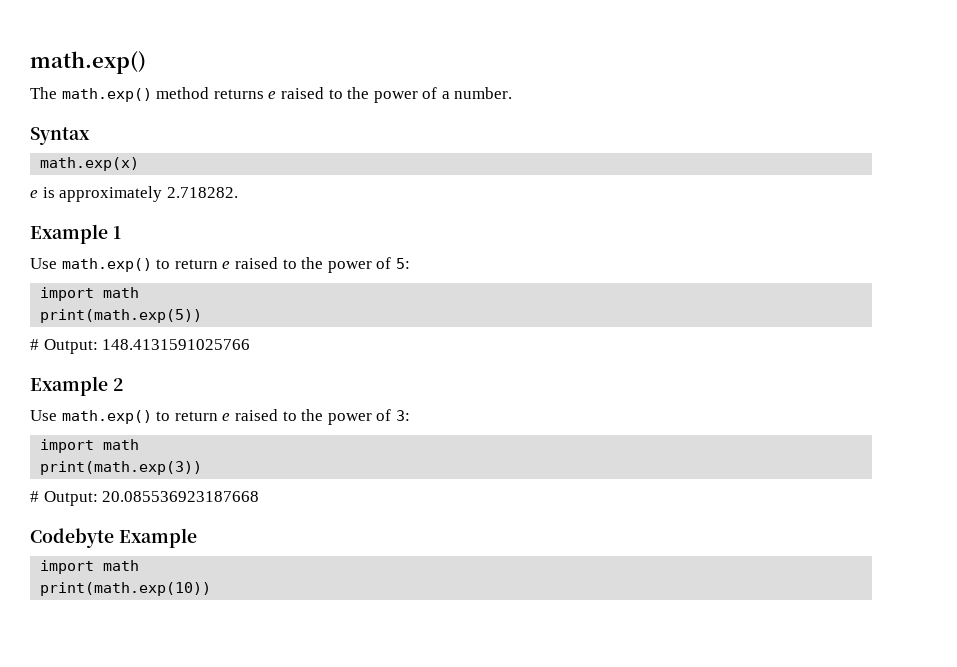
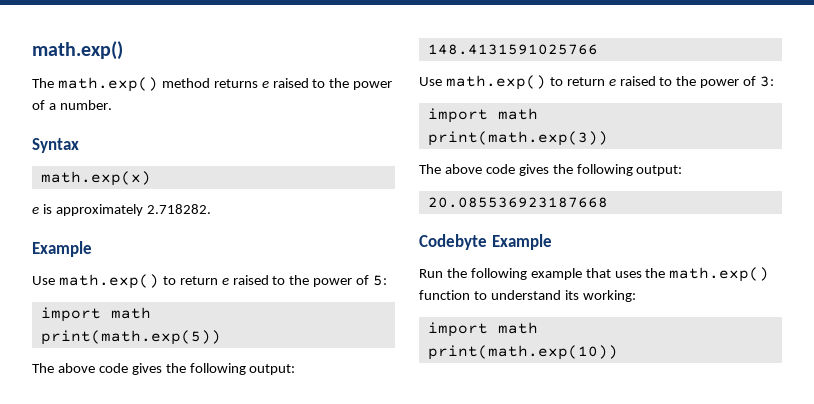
[112,226,121,239] 1 -> (92, 249) none
[30,339,98,354] # Output: -> [32,363,296,375] The above code gives the following output: //
[30,376,123,396] // Example 2 -> (598, 49) none
[30,491,260,506] [30,528,197,548] # Output: 20.085536923187668 // Codebyte Example -> [419,164,683,176] [427,197,608,208] [419,234,552,250] [419,267,770,282] [419,290,636,302] The above code gives the following output: // 20.085536923187668 // Codebyte Example // Run the following example that uses the math.exp() function to understand its working:

